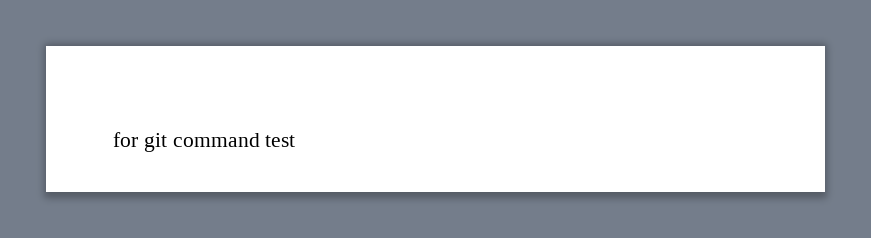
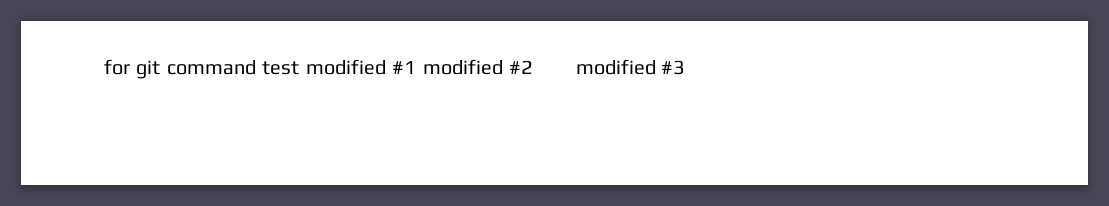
(296, 141) none -> [305,59,686,75] modified #1 modified #2 modified #3

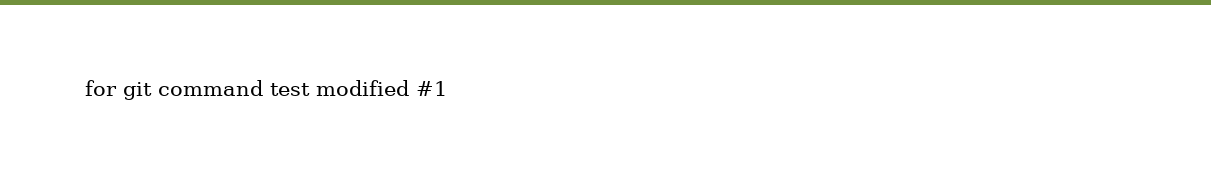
[422,59,686,75] modified #2 modified #3 -> (447, 88) none

